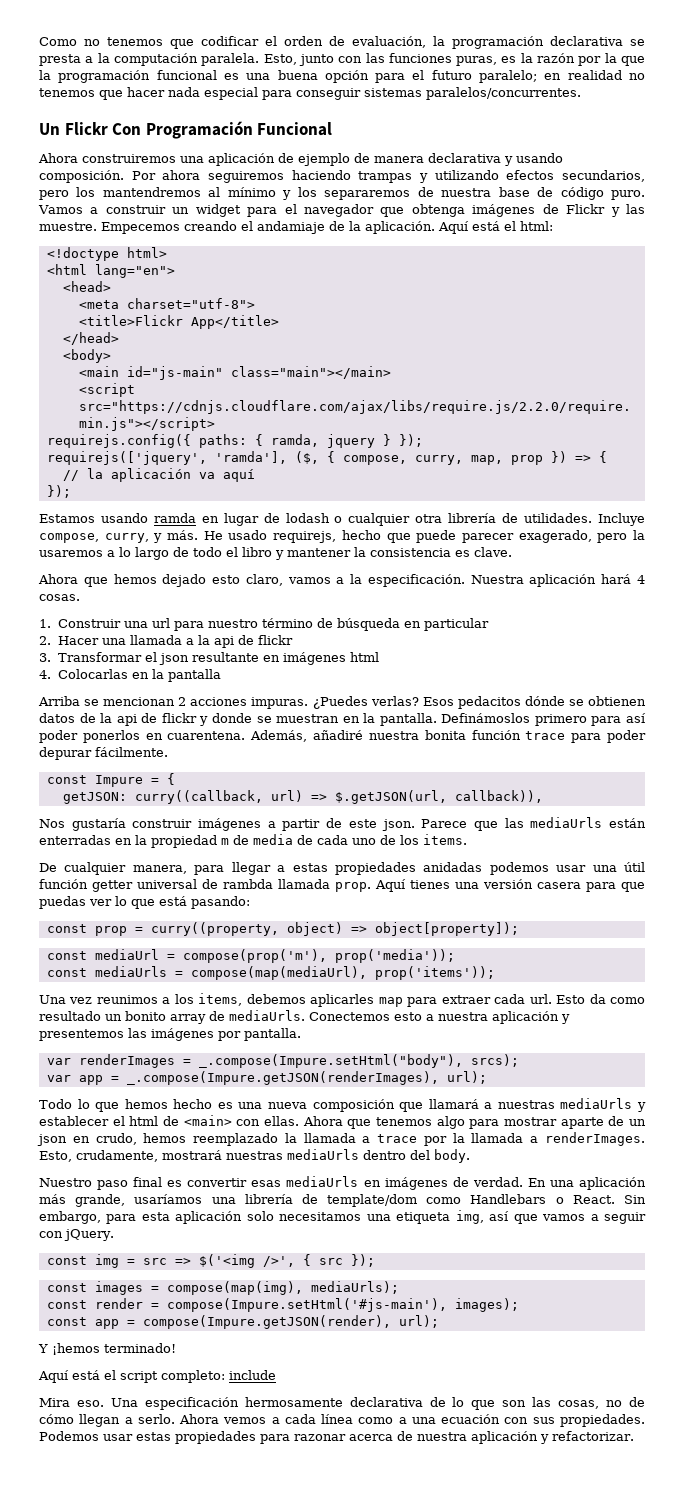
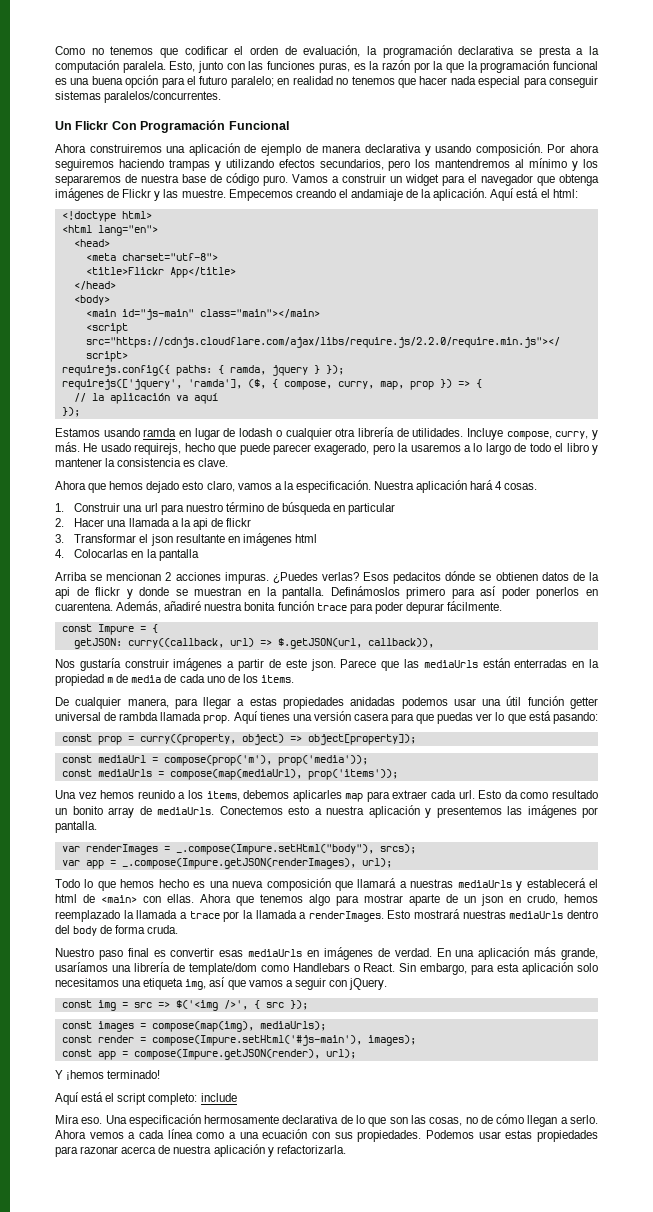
[96,995,158,1004] reunimos -> [100,790,175,799] hemos reunido
[39,1116,109,1126] establecer -> [526,878,586,888] establecerá
[39,1150,158,1162] Esto, crudamente, -> [387,910,411,919] Esto
[434,1149,470,1163] body. -> [73,925,179,936] body de forma cruda.
[552,1431,634,1441] refactorizar. -> [276,1145,346,1154] refactorizarla.

